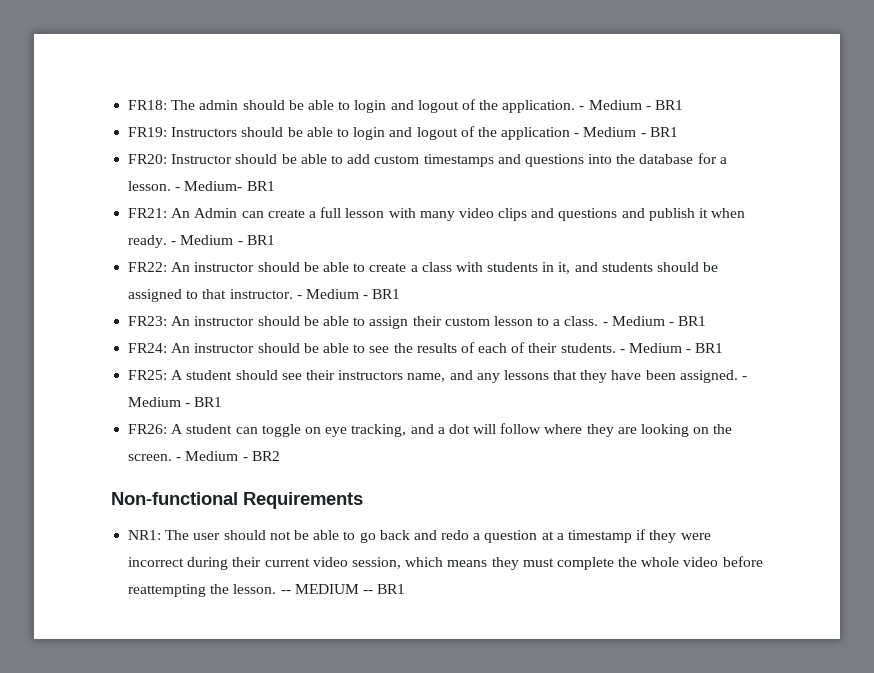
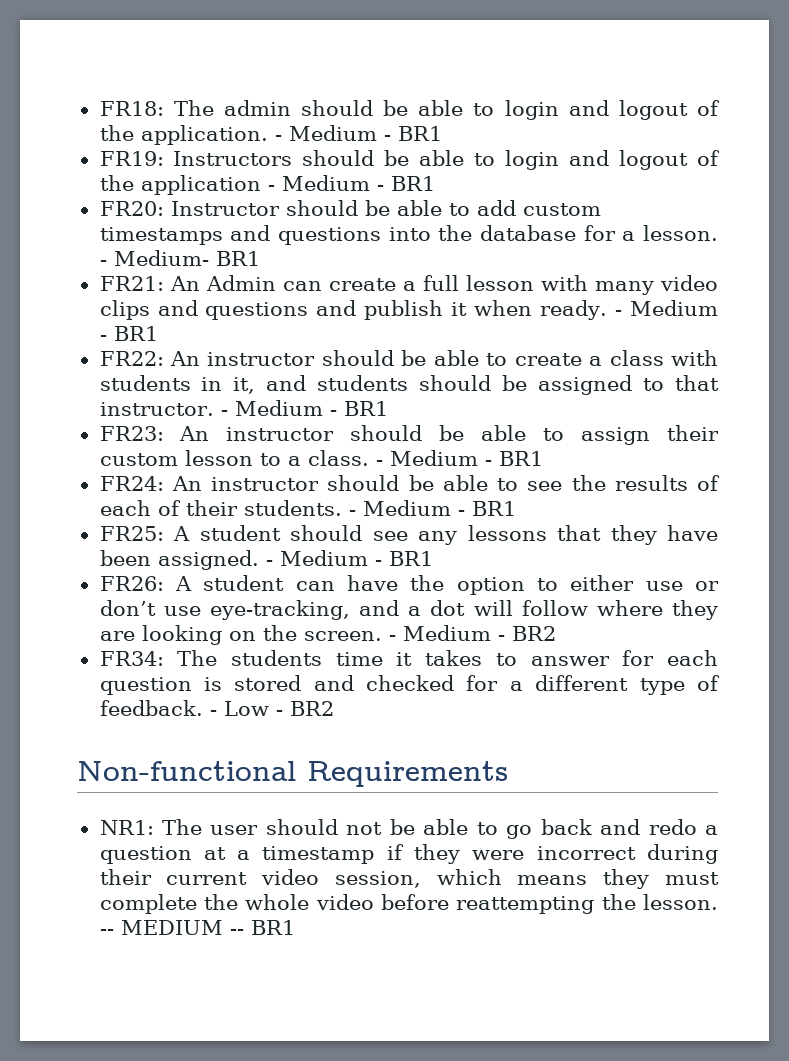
[305,370,473,382] their instructors name, and -> (408, 536) none
[261,424,407,437] toggle on eye tracking, -> [346,575,720,595] [99,600,350,620] have the option to either use or don’t use eye-tracking,
(280, 456) none -> [99,650,719,666] [99,675,720,695] [99,700,334,716] // FR34: The students time it takes to answer for each question is stored and checked for a different type of feedback. - Low - BR2

